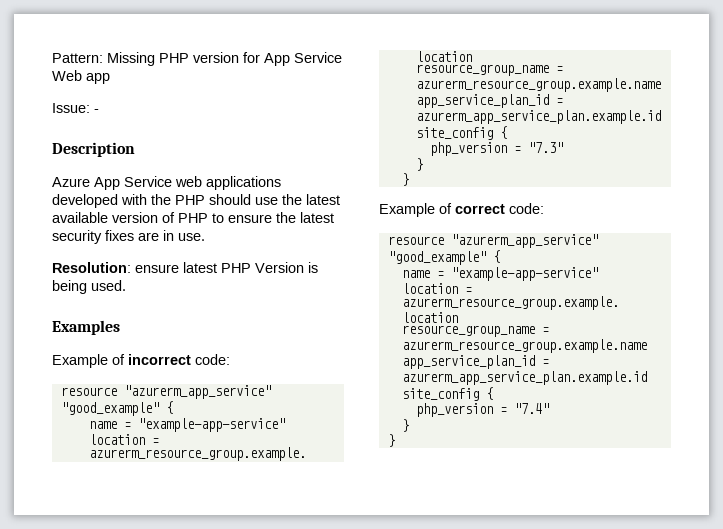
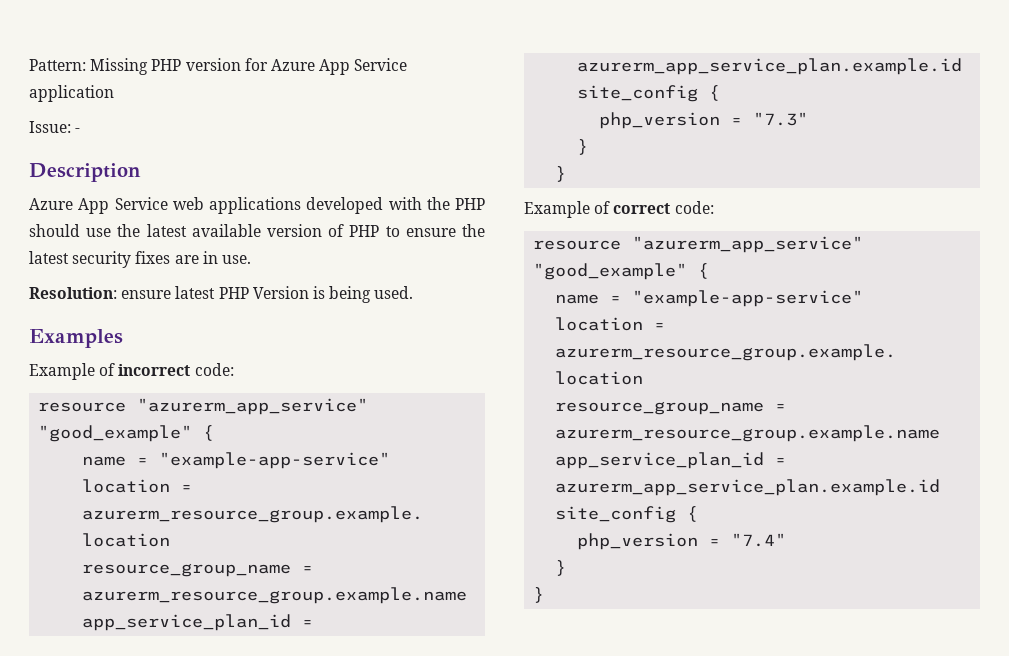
[264,52,342,66] [52,70,110,84] App Service Web app -> [270,58,408,75] [29,85,114,102] Azure App Service application

